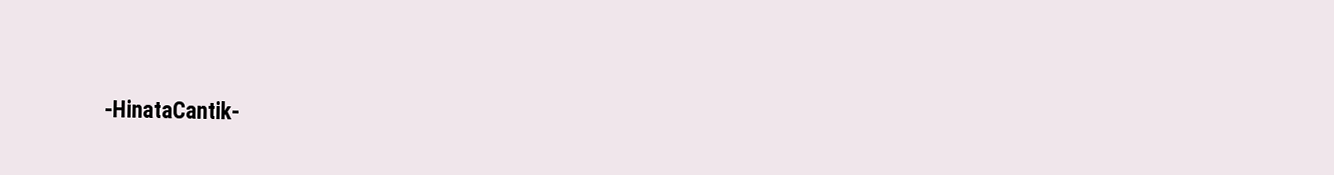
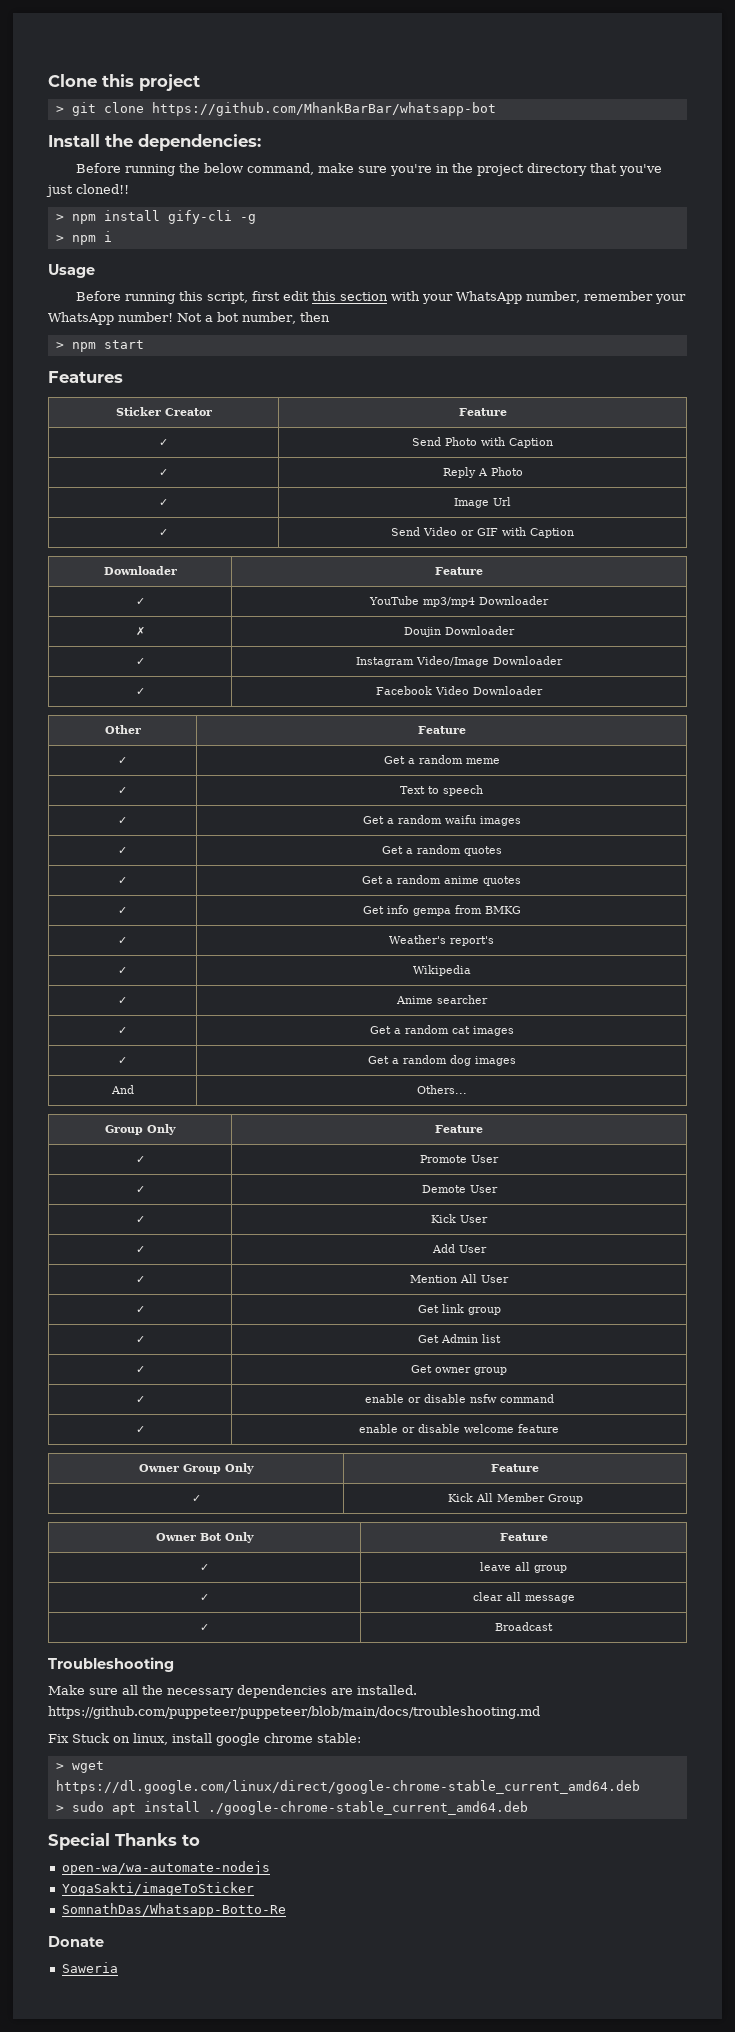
[104,99,240,120] -HinataCantik- -> [48,74,200,91] [55,102,496,116] [48,134,261,151] [76,163,663,176] [46,184,129,197] [55,210,256,224] [55,231,112,245] [48,264,95,278] [76,291,687,304] [48,312,330,325] [55,340,144,352] [48,371,123,383] [115,407,212,416] [458,408,507,416] [159,439,168,446] [412,437,553,448] [159,469,168,476] [442,467,523,478] [159,499,168,506] [454,497,512,508] [159,529,168,536] [391,527,574,538] [103,566,177,575] [435,567,484,575] [135,598,145,605] [369,596,549,607] [135,626,145,636] [404,626,515,637] [135,658,145,665] [356,656,563,667] [135,688,145,695] [376,686,543,695] [104,725,141,734] [417,726,466,734] [118,757,127,764] [383,755,500,764] [118,787,127,794] [400,785,484,796] [118,817,127,824] [362,815,521,826] [118,847,127,854] [381,845,502,856] [118,877,127,884] [362,875,521,886] [118,907,127,914] [362,905,521,916] [118,937,127,944] [389,935,495,946] [118,967,127,974] [412,965,471,976] [118,997,127,1004] [395,995,488,1004] [118,1027,127,1034] [369,1025,514,1036] [118,1057,127,1064] [367,1055,516,1066] [110,1085,134,1094] [416,1085,467,1094] [105,1124,176,1135] [435,1125,484,1133] [135,1156,145,1163] [420,1155,500,1163] [135,1186,145,1193] [421,1185,498,1193] [135,1216,145,1223] [431,1214,489,1223] [135,1246,145,1253] [431,1244,487,1253] [135,1276,145,1283] [410,1274,510,1283] [135,1306,145,1313] [417,1304,501,1315] [135,1336,145,1343] [418,1334,502,1343] [135,1366,145,1373] [411,1365,508,1375] [135,1396,145,1403] [364,1394,554,1403] [135,1426,145,1433] [359,1424,559,1433] [139,1463,254,1474] [491,1464,539,1472] [191,1495,201,1502] [447,1493,583,1504] [156,1532,254,1543] [499,1533,548,1541] [200,1564,209,1571] [480,1562,567,1573] [200,1594,209,1601] [472,1592,575,1603] [200,1624,209,1631] [495,1622,553,1631] [48,1657,174,1672] [48,1685,417,1698] [48,1706,540,1719] [48,1733,361,1746] [55,1761,104,1773] [55,1780,640,1794] [55,1801,528,1815] [48,1833,200,1850] [61,1861,270,1875] [61,1882,254,1896] [61,1903,286,1917] [48,1936,104,1947] [61,1962,118,1973] Clone this project // > git clone https://github.com/MhankBarBar/whatsapp-bot // Install the dependencies: // Before running the below command, make sure you're in the project directory that you've just cloned!! // > npm install gify-cli -g // > npm i // Usage // Before running this script, first edit this section with your WhatsApp number, remember your WhatsApp number! Not a bot number, then // > npm start // Features // Sticker Creator | Feature // ✓ | Send Photo with Caption // ✓ | Reply A Photo // ✓ | Image Url // ✓ | Send Video or GIF with Caption // Downloader | Feature // ✓ | YouTube mp3/mp4 Downloader // ✗ | Doujin Downloader // ✓ | Instagram Video/Image Downloader // ✓ | Facebook Video Downloader // Other | Feature // ✓ | Get a random meme // ✓ | Text to speech // ✓ | Get a random waifu images // ✓ | Get a random quotes // ✓ | Get a random anime quotes // ✓ | Get info gempa from BMKG // ✓ | Weather's report's // ✓ | Wikipedia // ✓ | Anime searcher // ✓ | Get a random cat images // ✓ | Get a random dog images // And | Others... // Group Only | Feature // ✓ | Promote User // ✓ | Demote User // ✓ | Kick User // ✓ | Add User // ✓ | Mention All User // ✓ | Get link group // ✓ | Get Admin list // ✓ | Get owner group // ✓ | enable or disable nsfw command // ✓ | enable or disable welcome feature // Owner Group Only | Feature // ✓ | Kick All Member Group // Owner Bot Only | Feature // ✓ | leave all group // ✓ | clear all message // ✓ | Broadcast // Troubleshooting // Make sure all the necessary dependencies are installed. https://github.com/puppeteer/puppeteer/blob/main/docs/troubleshooting.md // Fix Stuck on linux, install google chrome stable: // > wget https://dl.google.com/linux/direct/google-chrome-stable_current_amd64.deb // > sudo apt install ./google-chrome-stable_current_amd64.deb // Special Thanks to // open-wa/wa-automate-nodejs // YogaSakti/imageToSticker // SomnathDas/Whatsapp-Botto-Re // Donate // Saweria

